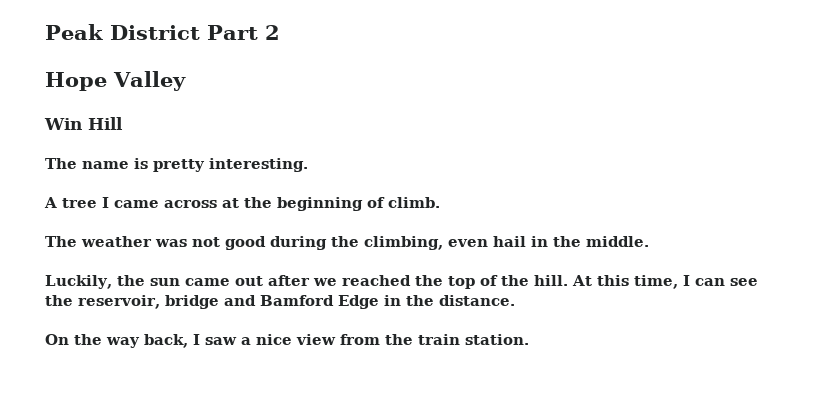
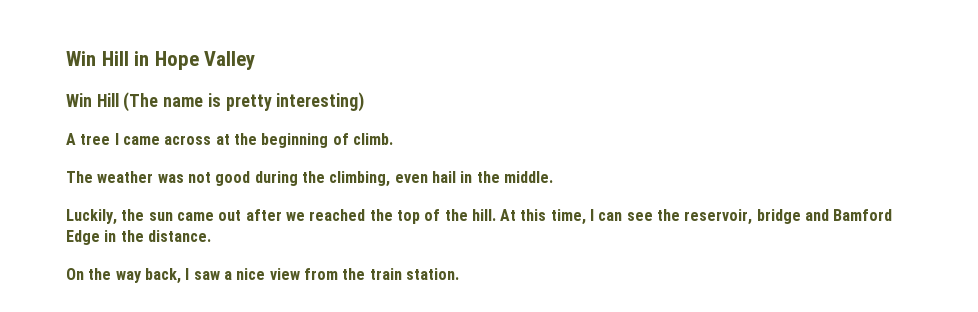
[45,24,280,40] Peak District Part 2 // -> [66,51,150,66] Win Hill in
[45,158,77,169] // The -> [123,92,159,112] (The
[209,158,308,172] interesting. -> [276,92,365,112] interesting)

